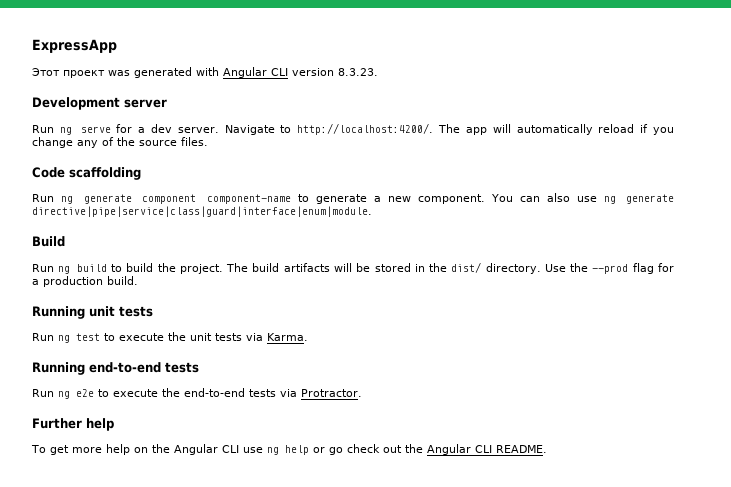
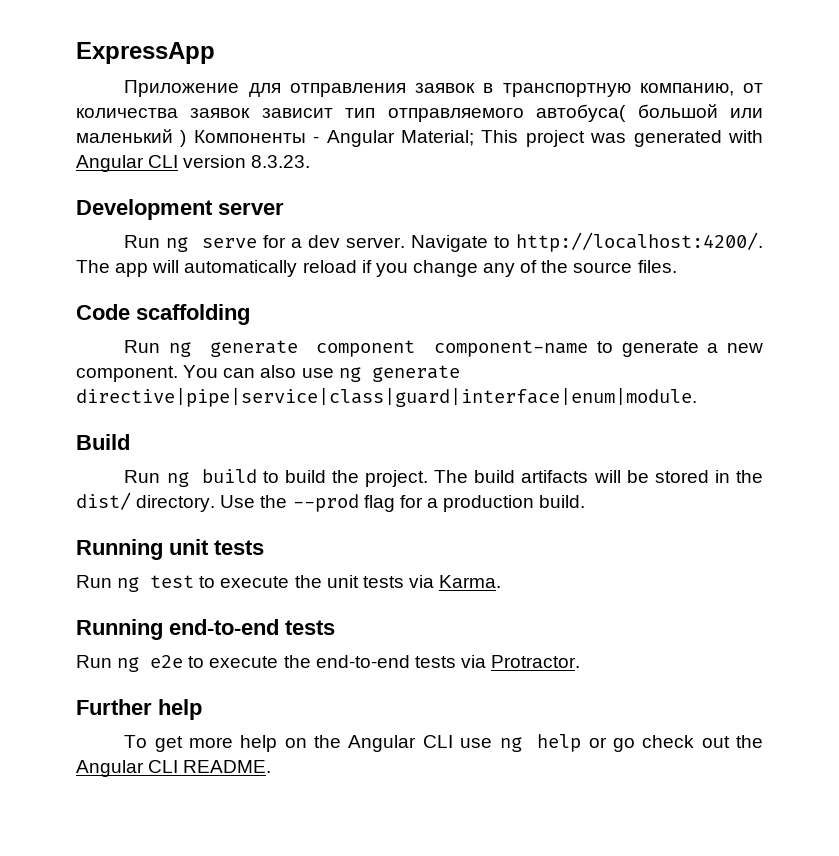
[32,68,105,78] Этот проект -> [124,80,763,97] [76,104,764,122] [76,129,585,147] Приложение для отправления заявок в транспортную компанию, от количества заявок зависит тип отправляемого автобуса( большой или маленький ) Компоненты - Angular Material; This project

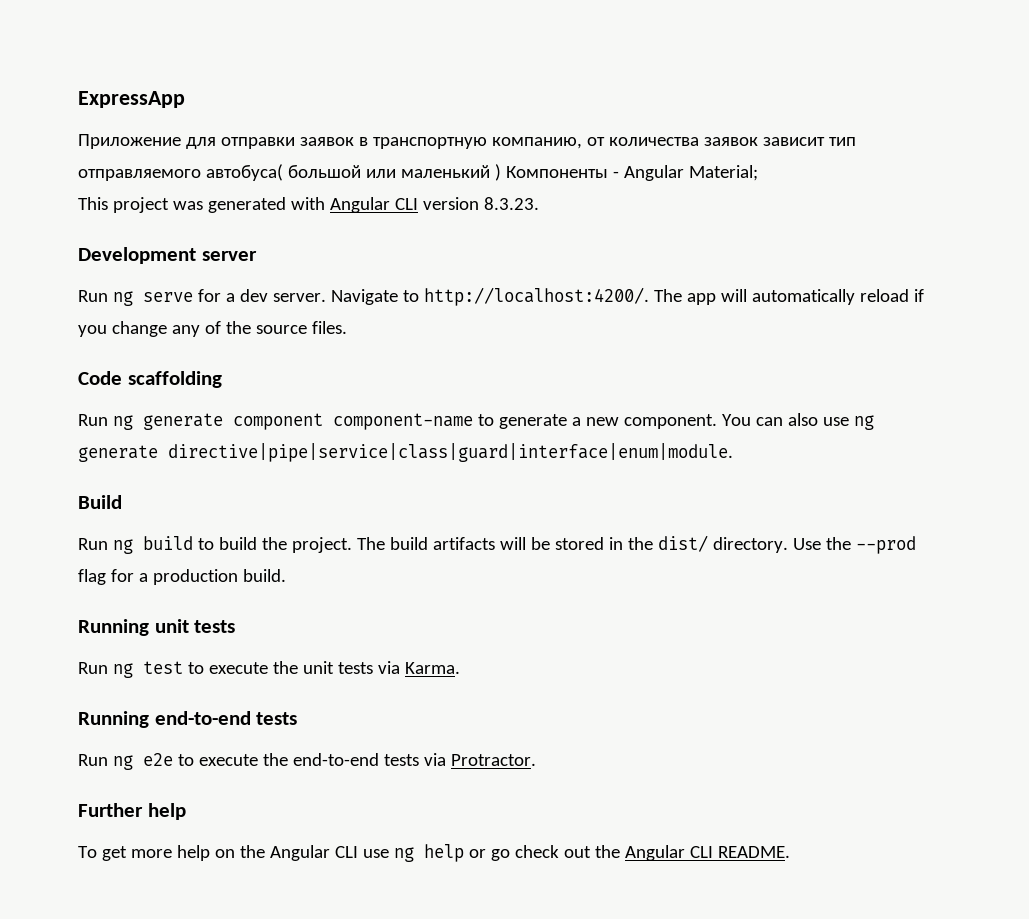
[289,83,406,97] отправления -> [220,137,295,149] отправки
(474, 138) none -> (758, 173) //

